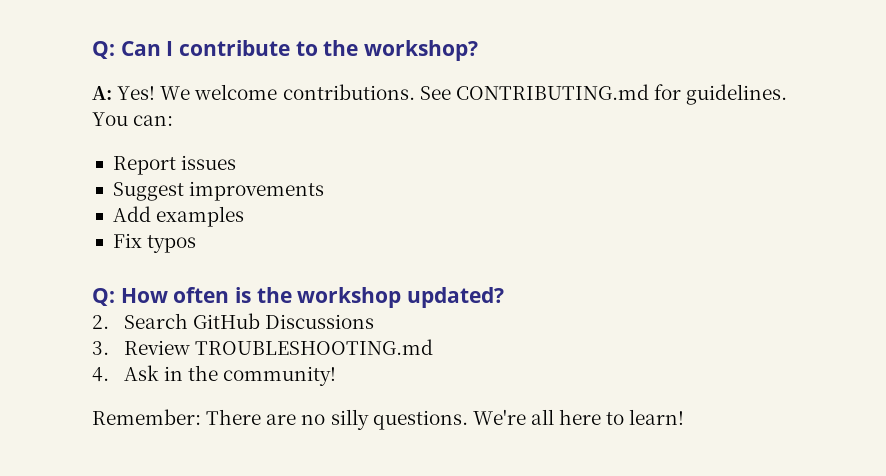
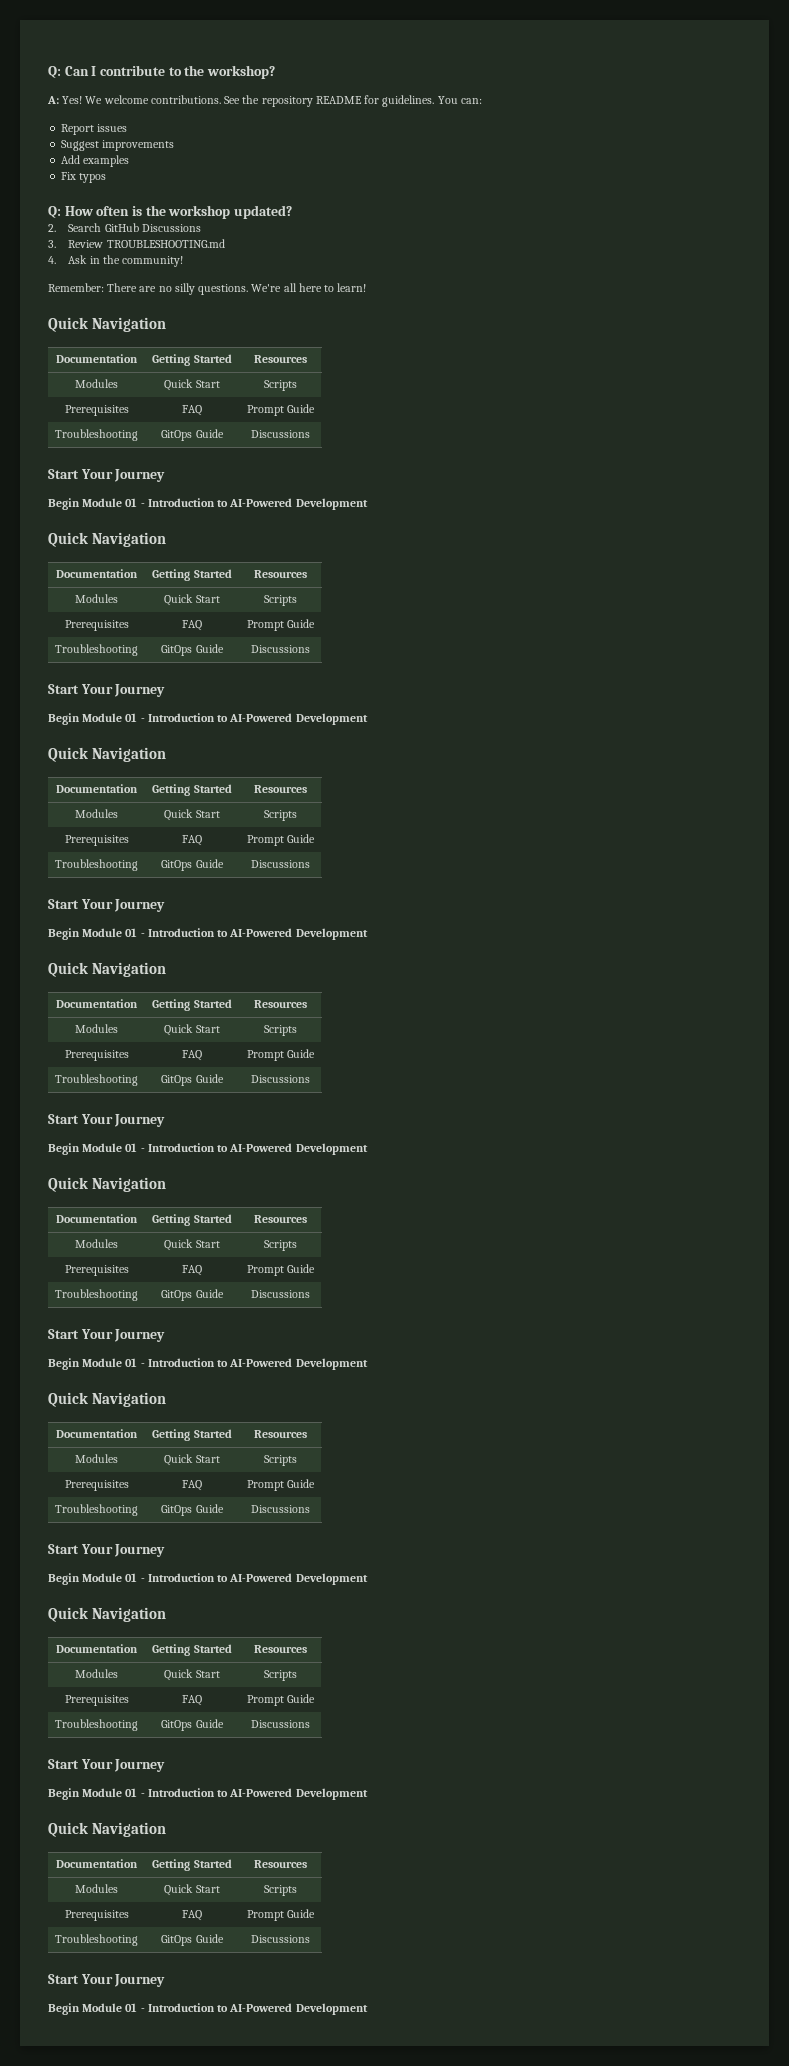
[455,84,649,100] CONTRIBUTING.md -> [242,95,362,107] the repository README
(685, 417) none -> [48,317,167,332] [56,354,138,363] [152,354,232,366] [254,355,307,363] [75,379,118,388] [164,379,220,391] [264,380,297,391] [64,405,129,416] [182,405,202,416] [246,404,316,416] [55,429,138,441] [161,429,224,441] [251,430,310,438] [48,469,166,482] [48,498,368,510] [48,532,167,547] [56,569,138,578] [152,569,232,581] [254,570,307,578] [75,594,118,603] [164,594,220,606] [264,595,297,606] [64,620,129,631] [182,620,202,631] [246,619,316,631] [55,644,138,656] [161,644,224,656] [251,645,310,653] [48,684,166,697] [48,713,368,725] [48,747,167,762] [56,784,138,793] [152,784,232,796] [254,785,307,793] [75,809,118,818] [164,809,220,821] [264,810,297,821] [64,835,129,846] [182,835,202,846] [246,834,316,846] [55,859,138,871] [161,859,224,871] [251,860,310,868] [48,899,166,912] [48,928,368,940] [48,962,167,977] [56,999,138,1008] [152,999,232,1011] [254,1000,307,1008] [75,1024,118,1033] [164,1024,220,1036] [264,1025,297,1036] [64,1050,129,1061] [182,1050,202,1061] [246,1049,316,1061] [55,1074,138,1086] [161,1074,224,1086] [251,1075,310,1083] [48,1114,166,1127] [48,1143,368,1155] [48,1177,167,1192] [56,1214,138,1223] [152,1214,232,1226] [254,1215,307,1223] [75,1239,118,1248] [164,1239,220,1251] [264,1240,297,1251] [64,1265,129,1276] [182,1265,202,1276] [246,1264,316,1276] [55,1289,138,1301] [161,1289,224,1301] [251,1290,310,1298] [48,1329,166,1342] [48,1358,368,1370] [48,1392,167,1407] [56,1429,138,1438] [152,1429,232,1441] [254,1430,307,1438] [75,1454,118,1463] [164,1454,220,1466] [264,1455,297,1466] [64,1480,129,1491] [182,1480,202,1491] [246,1479,316,1491] [55,1504,138,1516] [161,1504,224,1516] [251,1505,310,1513] [48,1544,166,1557] [48,1573,368,1585] [48,1607,167,1622] [56,1644,138,1653] [152,1644,232,1656] [254,1645,307,1653] [75,1669,118,1678] [164,1669,220,1681] [264,1670,297,1681] [64,1695,129,1706] [182,1695,202,1706] [246,1694,316,1706] [55,1719,138,1731] [161,1719,224,1731] [251,1720,310,1728] [48,1759,166,1772] [48,1788,368,1800] [48,1822,167,1837] [56,1859,138,1868] [152,1859,232,1871] [254,1860,307,1868] [75,1884,118,1893] [164,1884,220,1896] [264,1885,297,1896] [64,1910,129,1921] [182,1910,202,1921] [246,1909,316,1921] [55,1934,138,1946] [161,1934,224,1946] [251,1935,310,1943] [48,1974,166,1987] [48,2003,368,2015] // Quick Navigation // Documentation | Getting Started | Resources // Modules | Quick Start | Scripts // Prerequisites | FAQ | Prompt Guide // Troubleshooting | GitOps Guide | Discussions // Start Your Journey // Begin Module 01 - Introduction to AI-Powered Development // Quick Navigation // Documentation | Getting Started | Resources // Modules | Quick Start | Scripts // Prerequisites | FAQ | Prompt Guide // Troubleshooting | GitOps Guide | Discussions // Start Your Journey // Begin Module 01 - Introduction to AI-Powered Development // Quick Navigation // Documentation | Getting Started | Resources // Modules | Quick Start | Scripts // Prerequisites | FAQ | Prompt Guide // Troubleshooting | GitOps Guide | Discussions // Start Your Journey // Begin Module 01 - Introduction to AI-Powered Development // Quick Navigation // Documentation | Getting Started | Resources // Modules | Quick Start | Scripts // Prerequisites | FAQ | Prompt Guide // Troubleshooting | GitOps Guide | Discussions // Start Your Journey // Begin Module 01 - Introduction to AI-Powered Development // Quick Navigation // Documentation | Getting Started | Resources // Modules | Quick Start | Scripts // Prerequisites | FAQ | Prompt Guide // Troubleshooting | GitOps Guide | Discussions // Start Your Journey // Begin Module 01 - Introduction to AI-Powered Development // Quick Navigation // Documentation | Getting Started | Resources // Modules | Quick Start | Scripts // Prerequisites | FAQ | Prompt Guide // Troubleshooting | GitOps Guide | Discussions // Start Your Journey // Begin Module 01 - Introduction to AI-Powered Development // Quick Navigation // Documentation | Getting Started | Resources // Modules | Quick Start | Scripts // Prerequisites | FAQ | Prompt Guide // Troubleshooting | GitOps Guide | Discussions // Start Your Journey // Begin Module 01 - Introduction to AI-Powered Development // Quick Navigation // Documentation | Getting Started | Resources // Modules | Quick Start | Scripts // Prerequisites | FAQ | Prompt Guide // Troubleshooting | GitOps Guide | Discussions // Start Your Journey // Begin Module 01 - Introduction to AI-Powered Development

